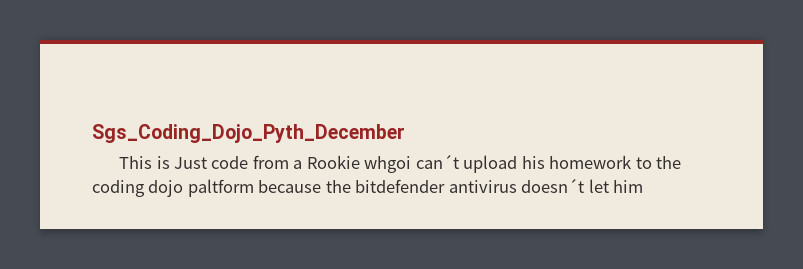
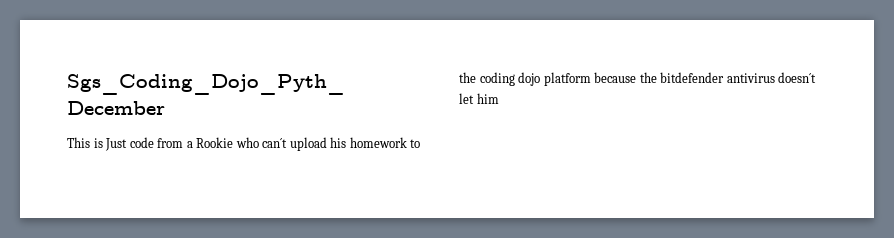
[364,156,412,173] whgoi -> [235,137,259,148] who
[187,179,254,197] paltform -> [543,72,591,86] platform

